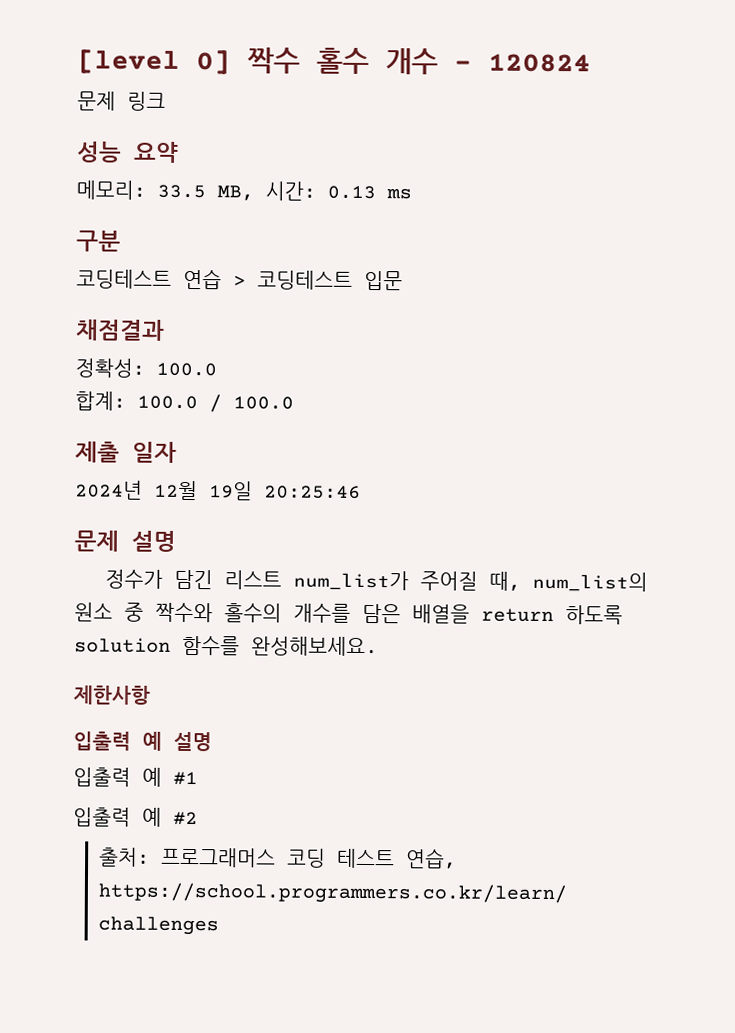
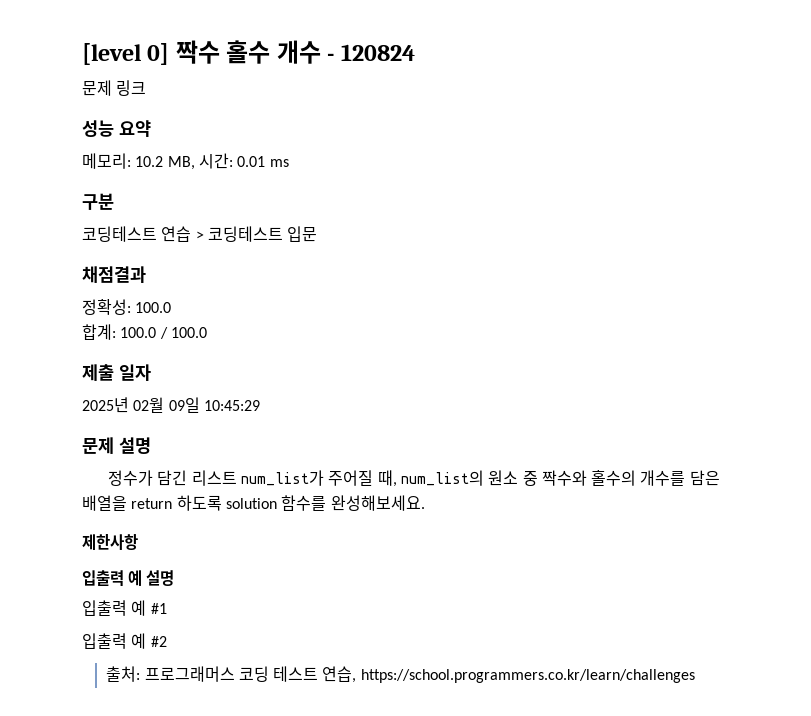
[157,184,206,199] 33.5 -> [135,156,164,167] 10.2
[327,185,376,200] 0.13 -> [237,156,266,167] 0.01
[75,480,361,501] 2024년 12월 19일 20:25:46 -> [82,397,260,413] 2025년 02월 09일 10:45:29

